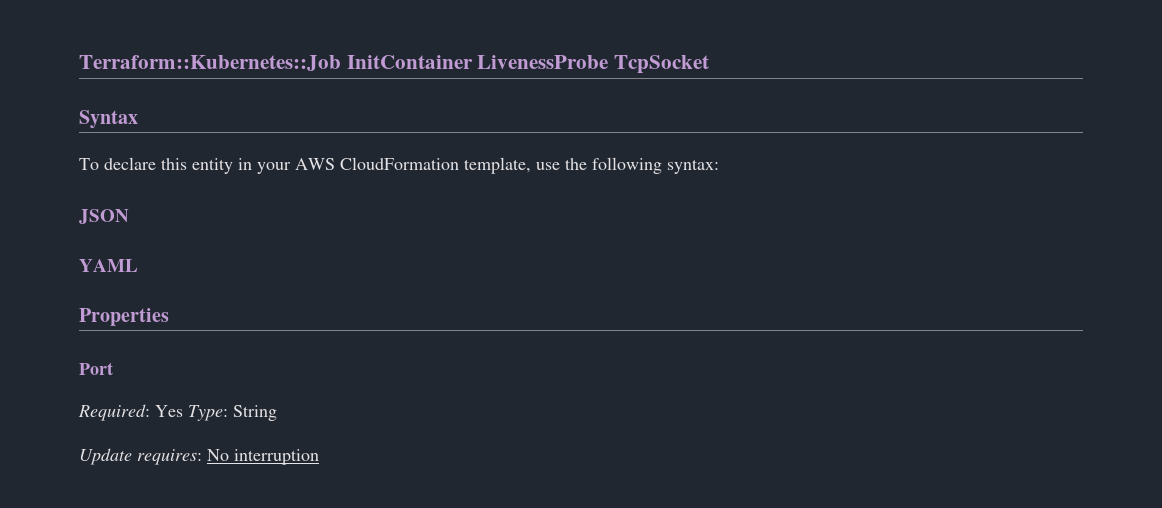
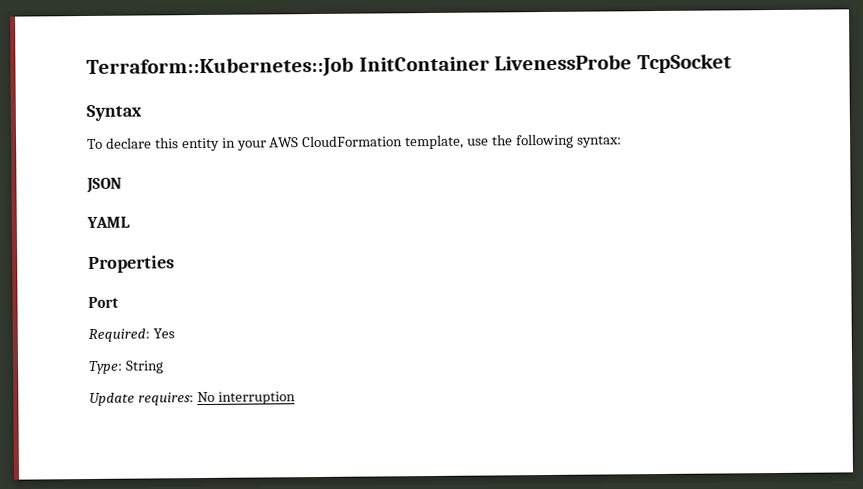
(183, 411) none -> (175, 333) //

